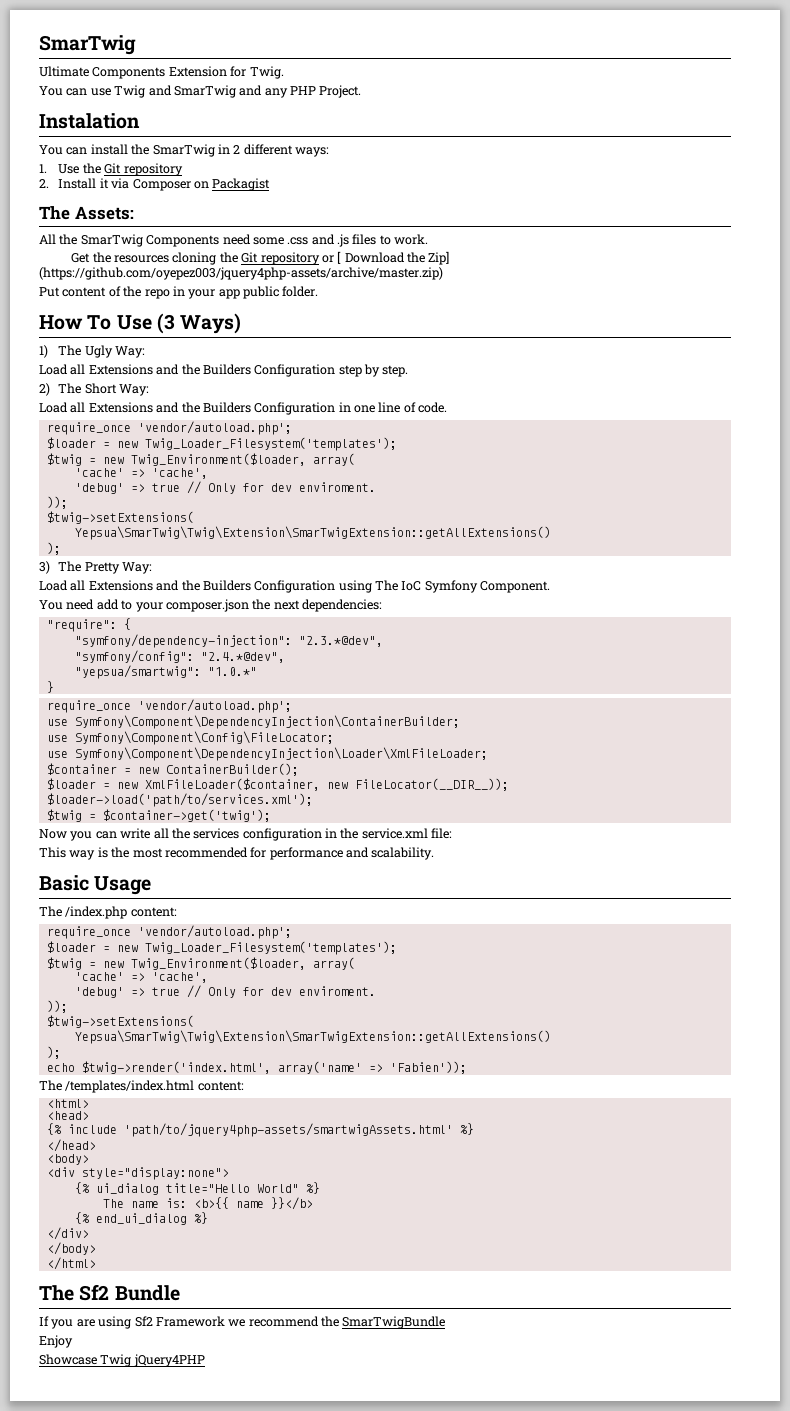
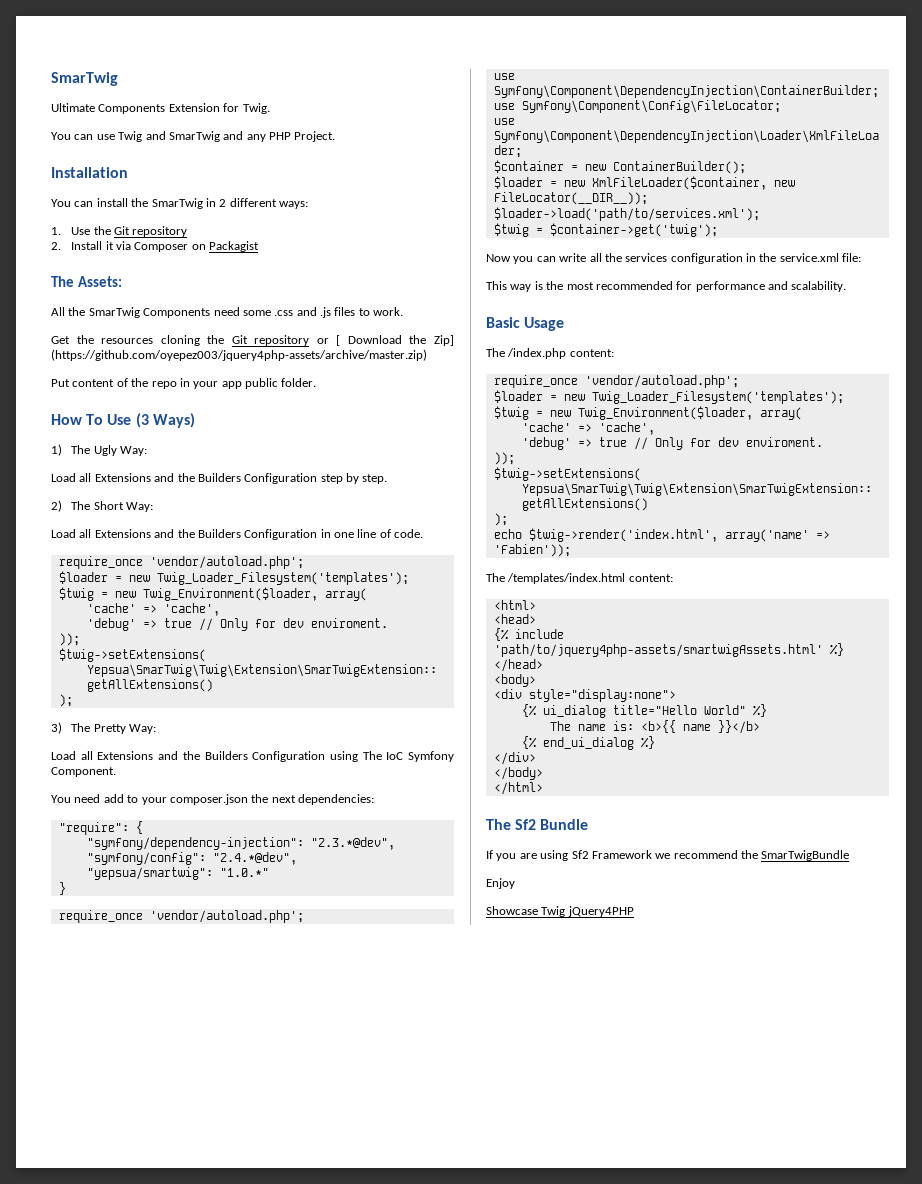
[39,113,140,129] Instalation -> [51,167,128,178] Installation

